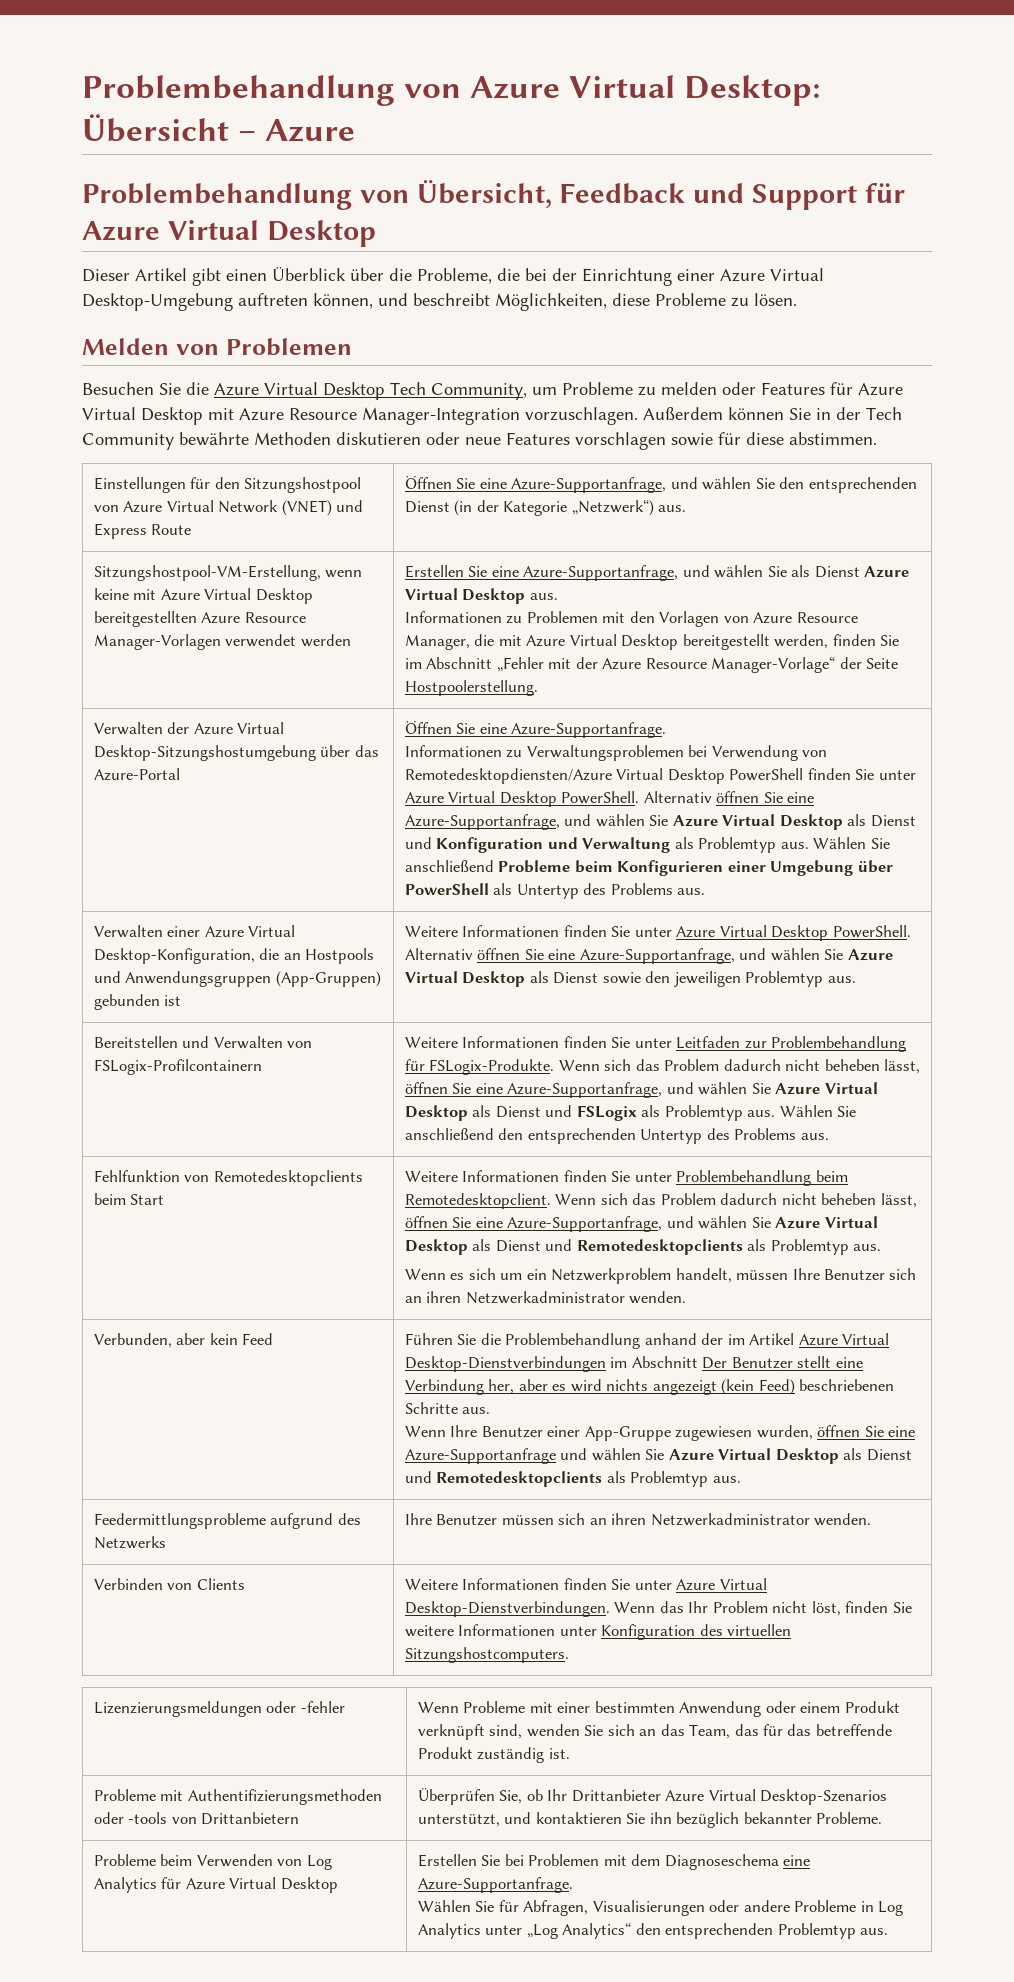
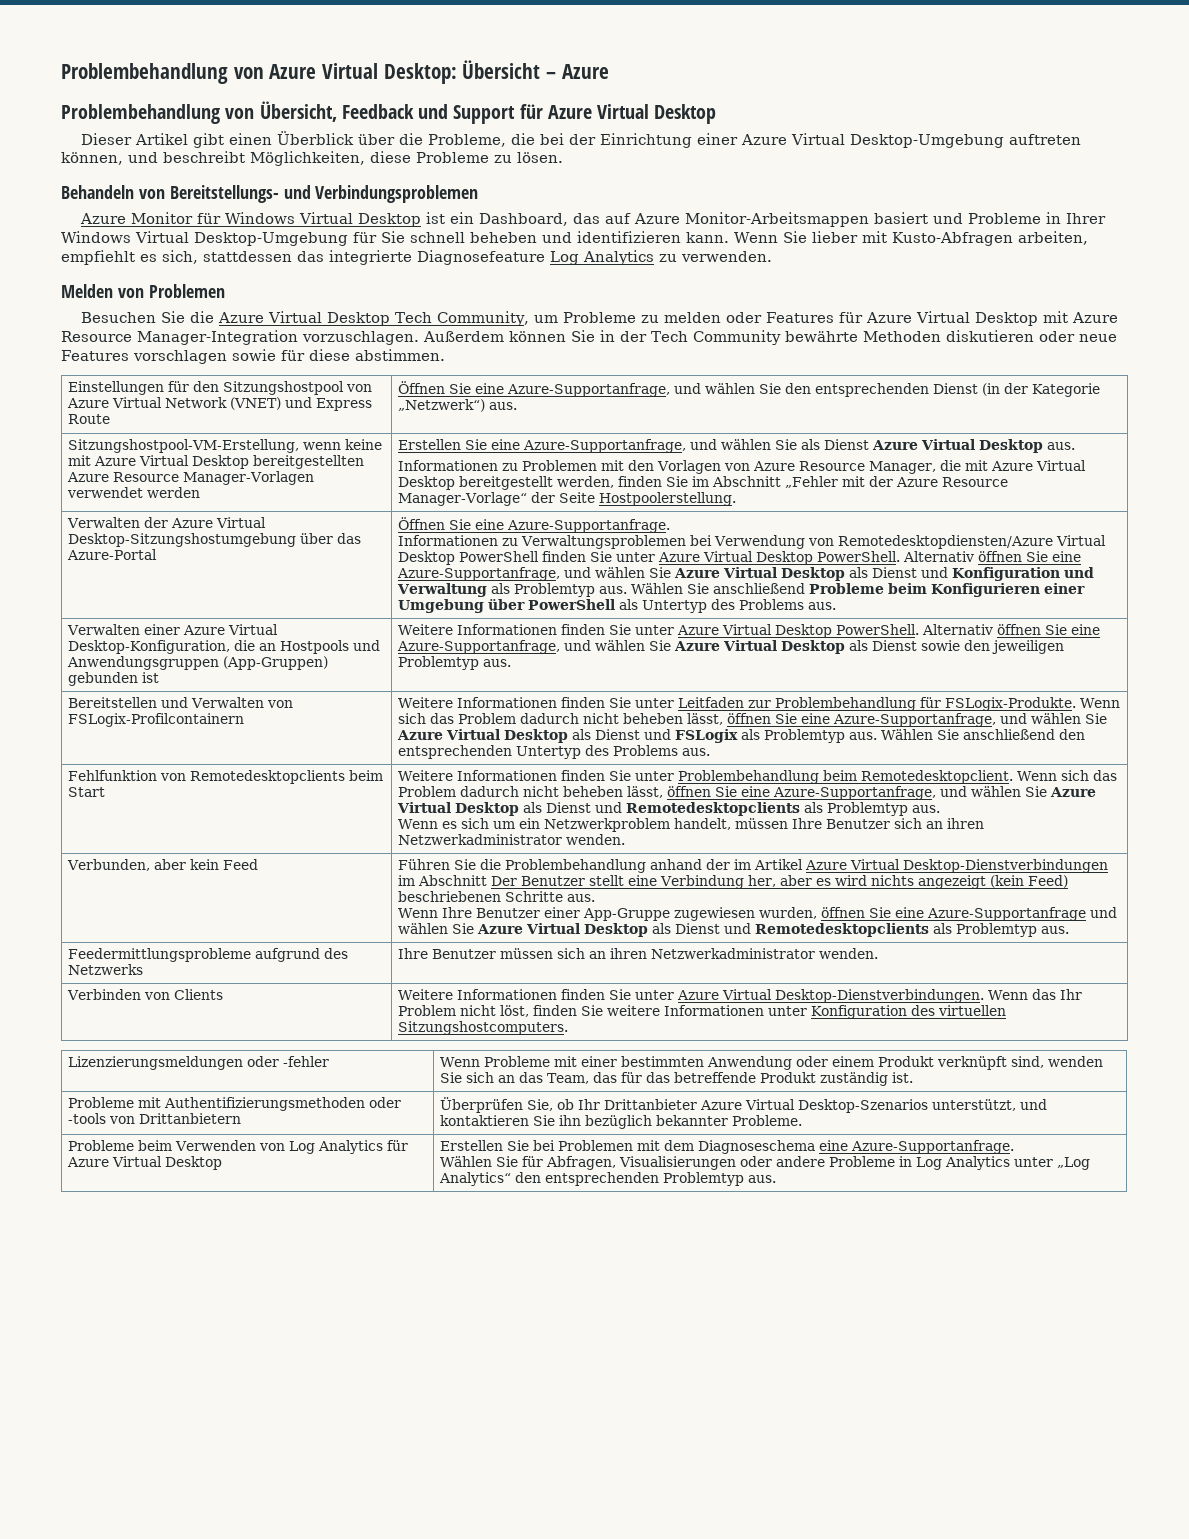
(797, 299) none -> [61,185,479,203] [80,212,1107,227] [61,231,1088,246] [61,250,772,265] // Behandeln von Bereitstellungs- und Verbindungsproblemen // Azure Monitor für Windows Virtual Desktop ist ein Dashboard, das auf Azure Monitor-Arbeitsmappen basiert und Probleme in Ihrer Windows Virtual Desktop-Umgebung für Sie schnell beheben und identifizieren kann. Wenn Sie lieber mit Kusto-Abfragen arbeiten, empfiehlt es sich, stattdessen das integrierte Diagnosefeature Log Analytics zu verwenden.

